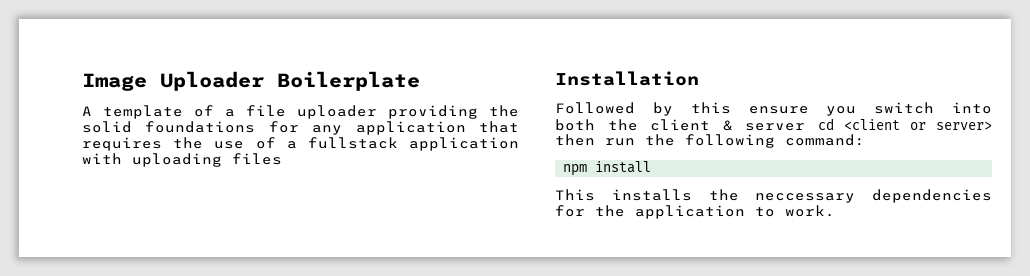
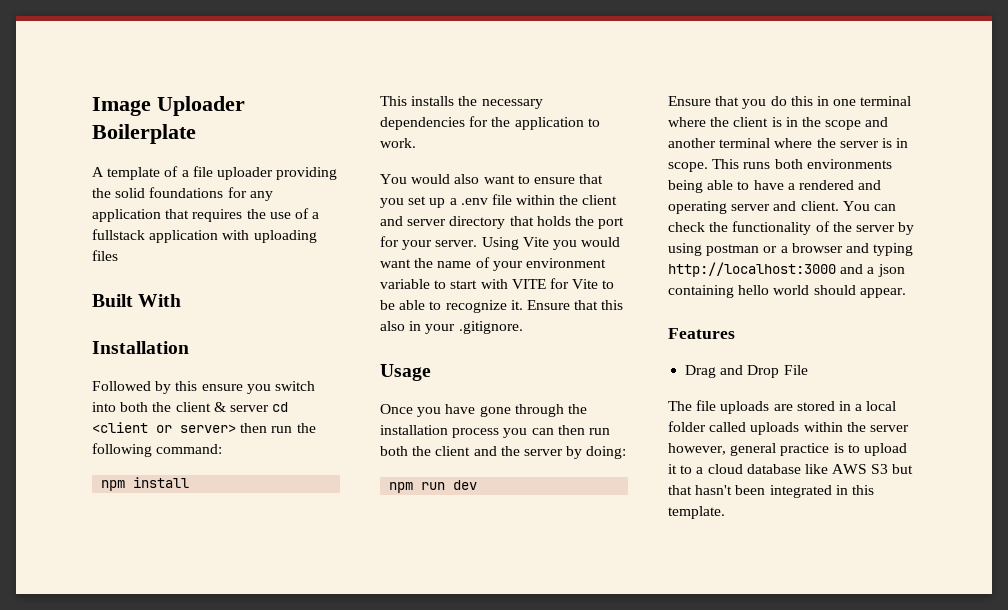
(282, 159) none -> [92,294,182,307] // Built With
[755,193,856,203] neccessary -> [481,99,543,109] necessary
(835, 211) none -> [380,174,604,184] [380,194,618,208] [380,216,625,229] [380,236,621,250] [380,257,606,271] [380,278,615,289] [380,300,624,313] [380,321,523,334] [380,364,431,381] [380,404,587,417] [380,425,610,438] [380,446,627,459] [389,480,478,493] [668,96,912,109] [668,117,889,130] [668,138,909,148] [668,159,892,172] [668,180,882,193] [668,201,896,214] [668,221,915,235] [668,243,914,256] [668,262,905,277] [668,285,906,298] [668,328,735,339] [685,365,808,378] [668,400,897,414] [668,421,909,435] [668,443,907,456] [668,464,914,474] [668,485,874,498] [668,506,725,519] // You would also want to ensure that you set up a .env file within the client and server directory that holds the port for your server. Using Vite you would want the name of your environment variable to start with VITE for Vite to be able to recognize it. Ensure that this also in your .gitignore. // Usage // Once you have gone through the installation process you can then run both the client and the server by doing: // npm run dev // Ensure that you do this in one terminal where the client is in the scope and another terminal where the server is in scope. This runs both environments being able to have a rendered and operating server and client. You can check the functionality of the server by using postman or a browser and typing http://localhost:3000 and a json containing hello world should appear. // Features // Drag and Drop File // The file uploads are stored in a local folder called uploads within the server however, general practice is to upload it to a cloud database like AWS S3 but that hasn't been integrated in this template.

